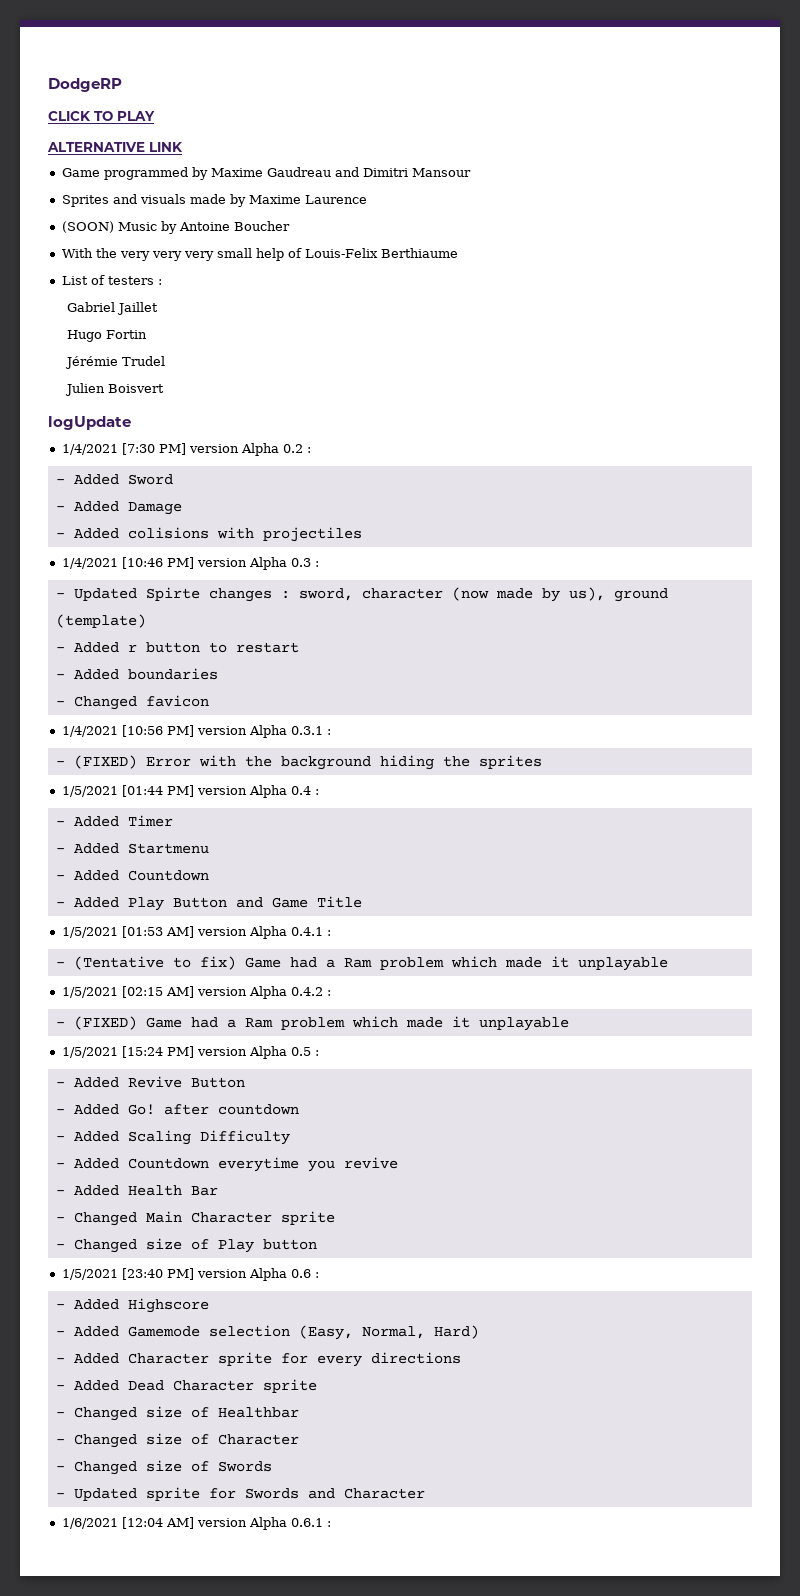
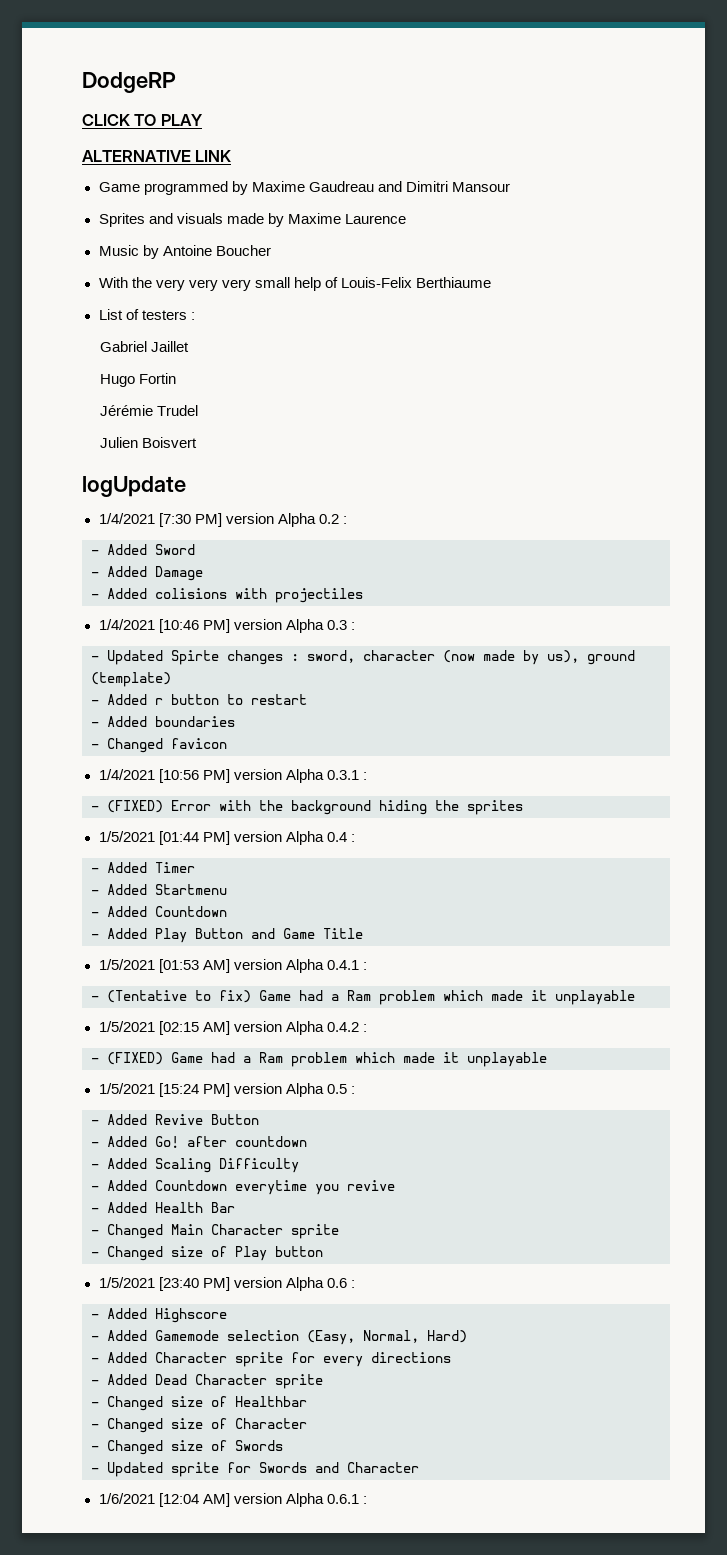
[61,221,114,233] (SOON) -> (406, 219) none

